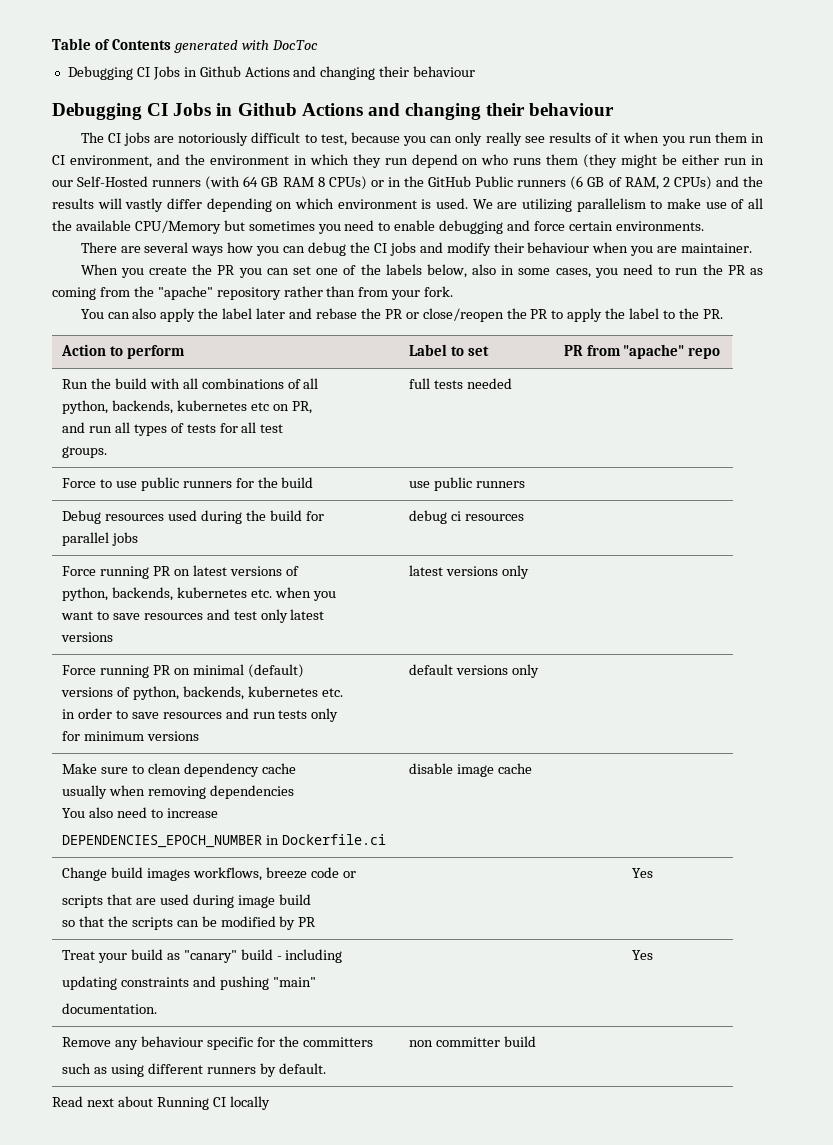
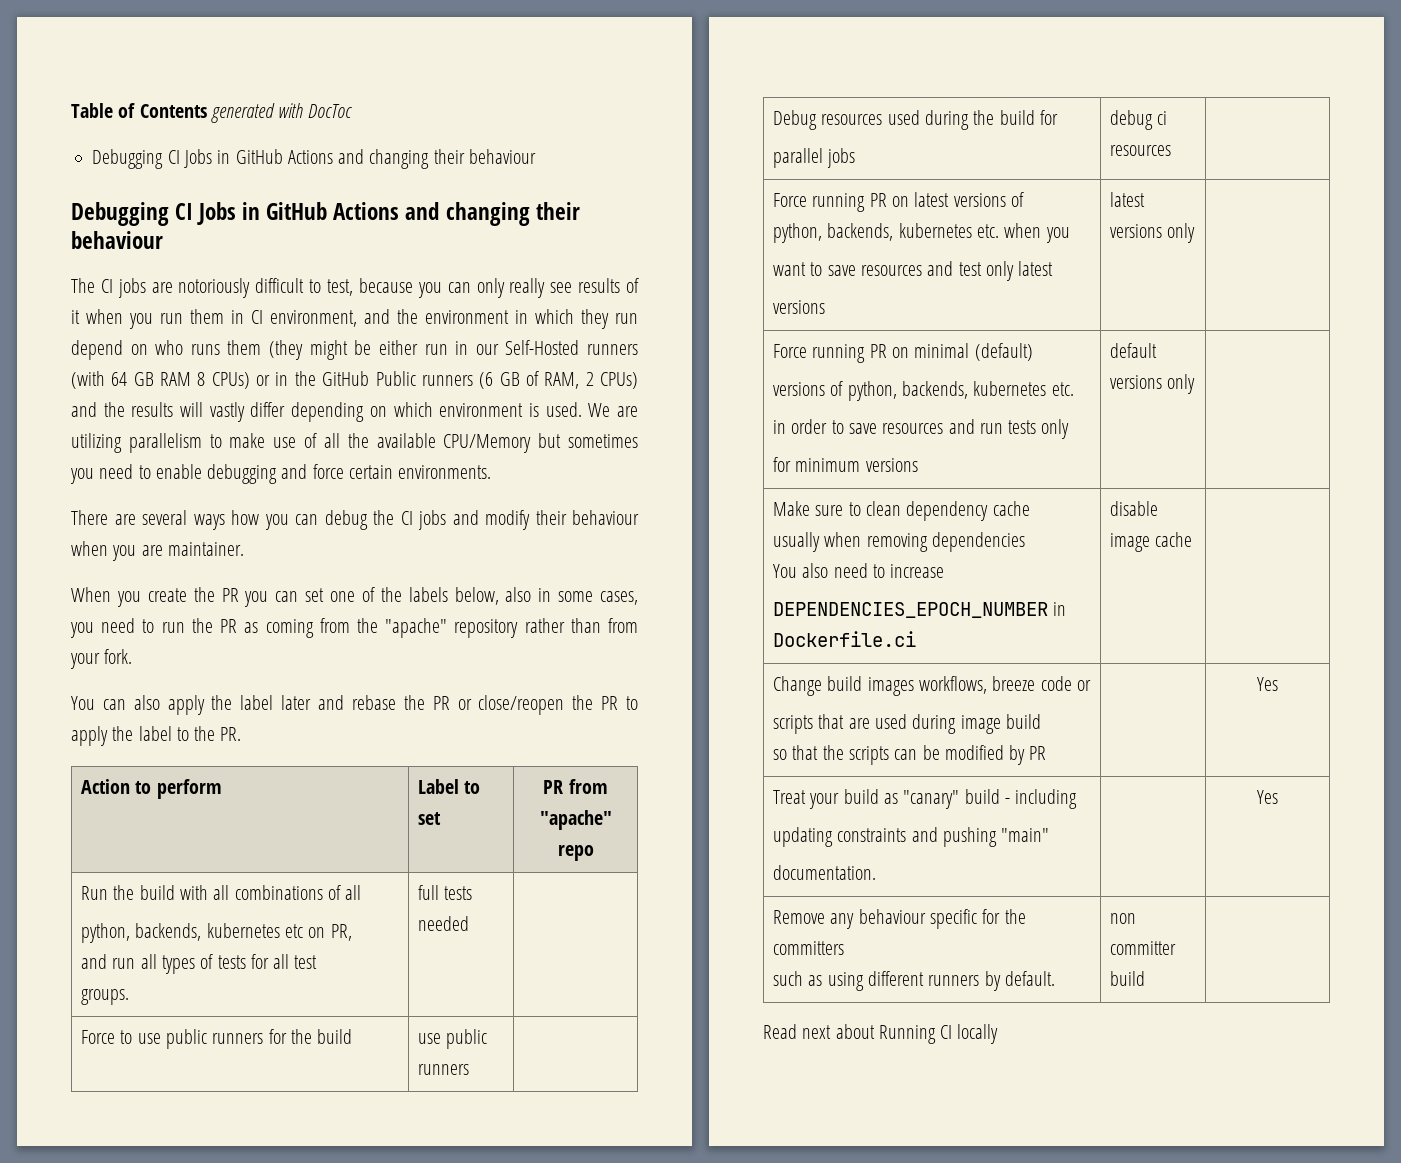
[199,66,241,77] Github -> [235,149,283,164] GitHub
[237,103,297,116] Github -> [266,202,328,220] GitHub

